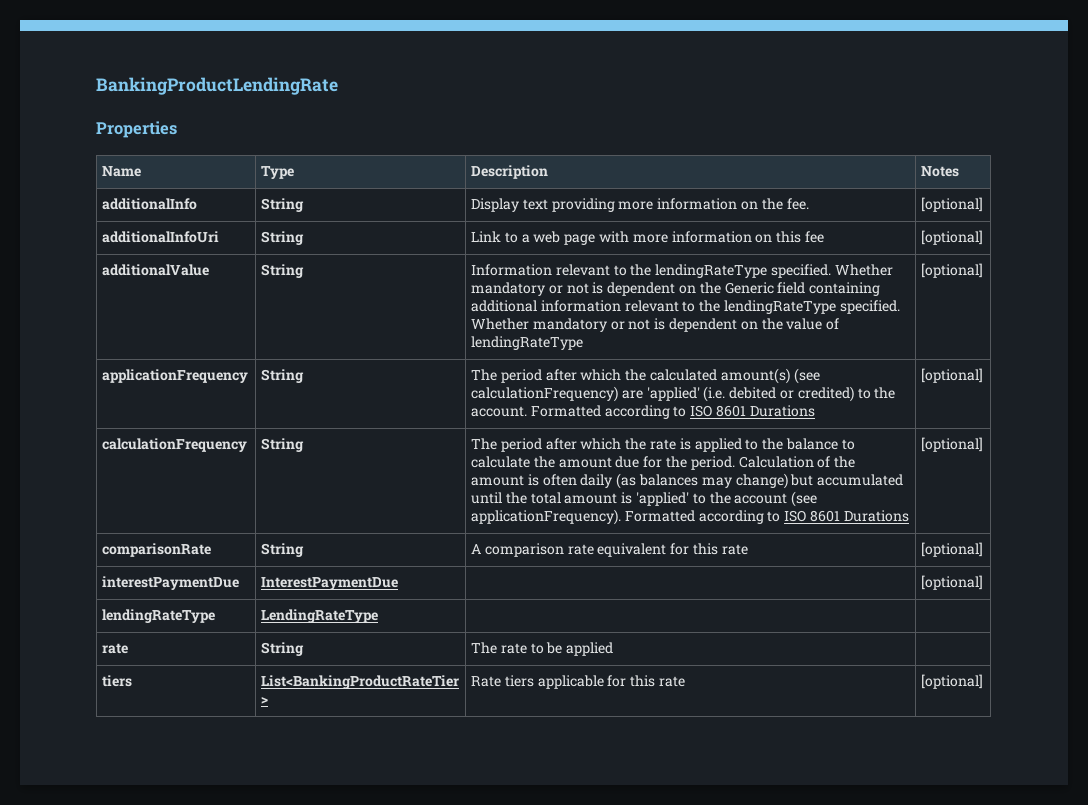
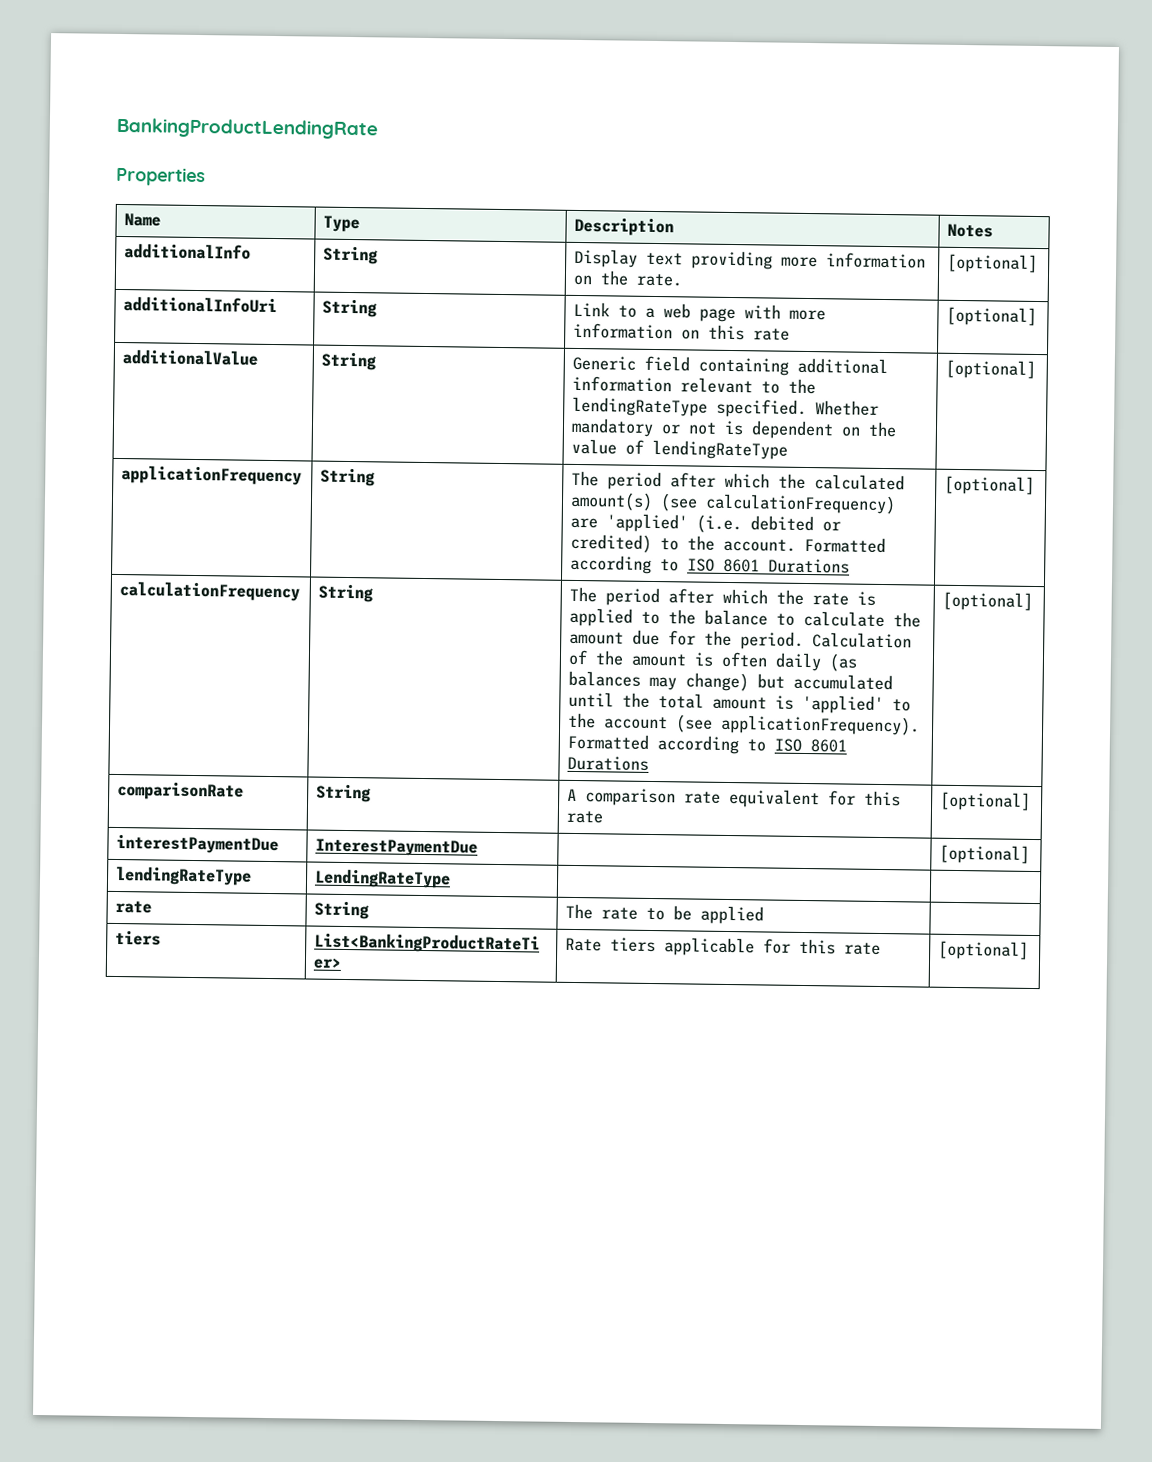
[786,198,809,210] fee. -> [636,273,683,287] rate.
[804,231,824,243] fee -> [753,328,791,341] rate
[471,264,893,278] [471,282,721,296] Information relevant to the lendingRateType specified. Whether mandatory or not is dependent on the -> (377, 361) none

